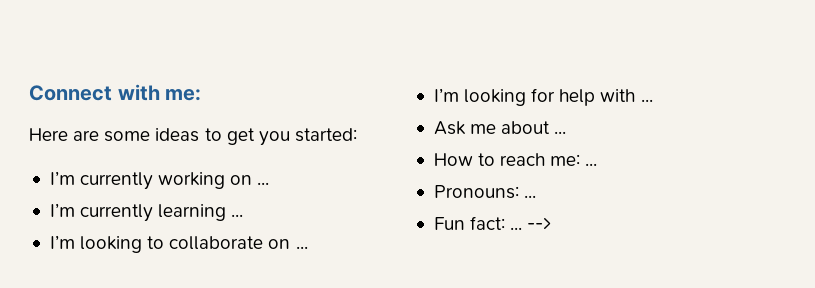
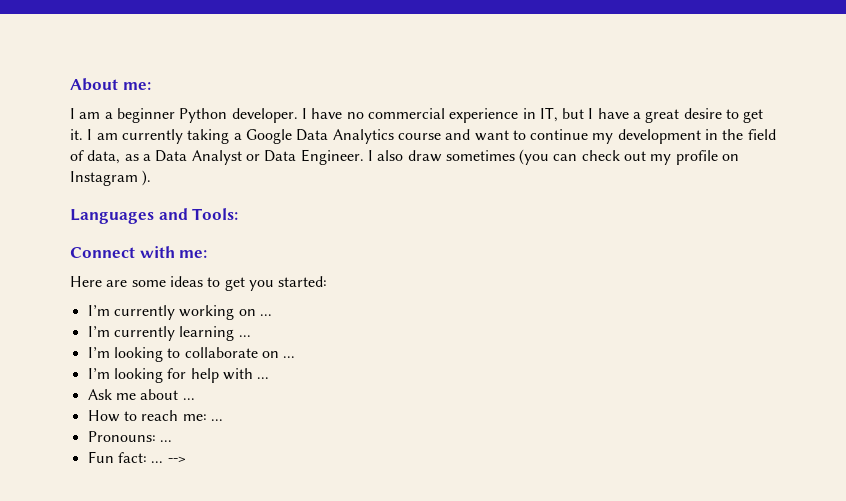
(29, 93) none -> [70,78,151,91] [70,107,764,123] [70,129,776,144] [70,149,740,165] [70,170,152,186] [70,208,239,224] About me: // I am a beginner Python developer. I have no commercial experience in IT, but I have a great desire to get it. I am currently taking a Google Data Analytics course and want to continue my development in the field of data, as a Data Analyst or Data Engineer. I also draw sometimes (you can check out my profile on Instagram ). // Languages and Tools: //

